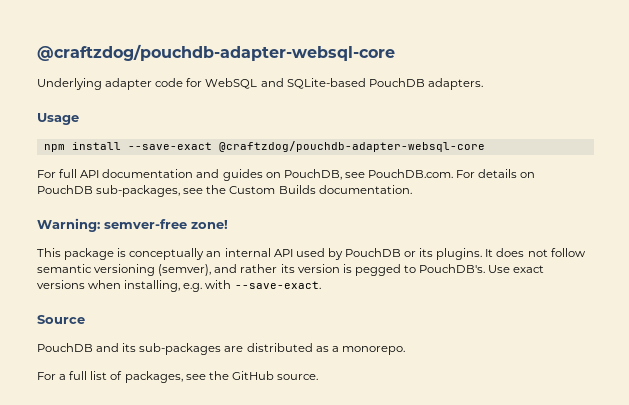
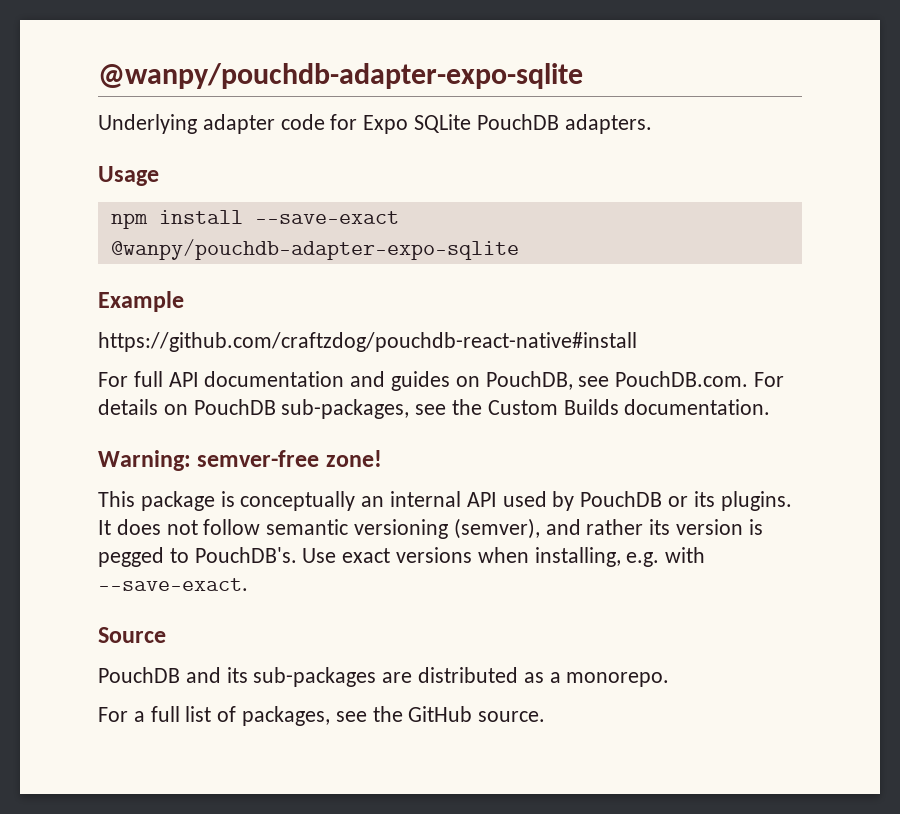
[37,44,395,61] @craftzdog/pouchdb-adapter-websql-core -> [98,63,583,89] @wanpy/pouchdb-adapter-expo-sqlite
[205,78,366,89] WebSQL and SQLite-based -> [363,114,472,134] Expo SQLite
[218,141,485,152] @craftzdog/pouchdb-adapter-websql-core -> [110,239,519,260] [98,291,184,312] [98,332,637,352] @wanpy/pouchdb-adapter-expo-sqlite // Example // https://github.com/craftzdog/pouchdb-react-native#install

